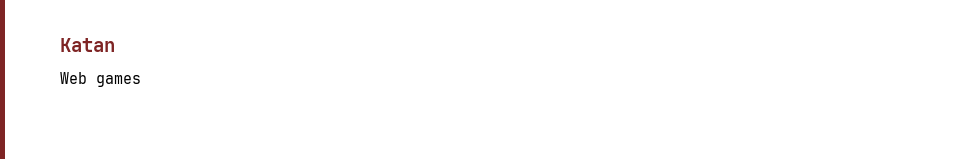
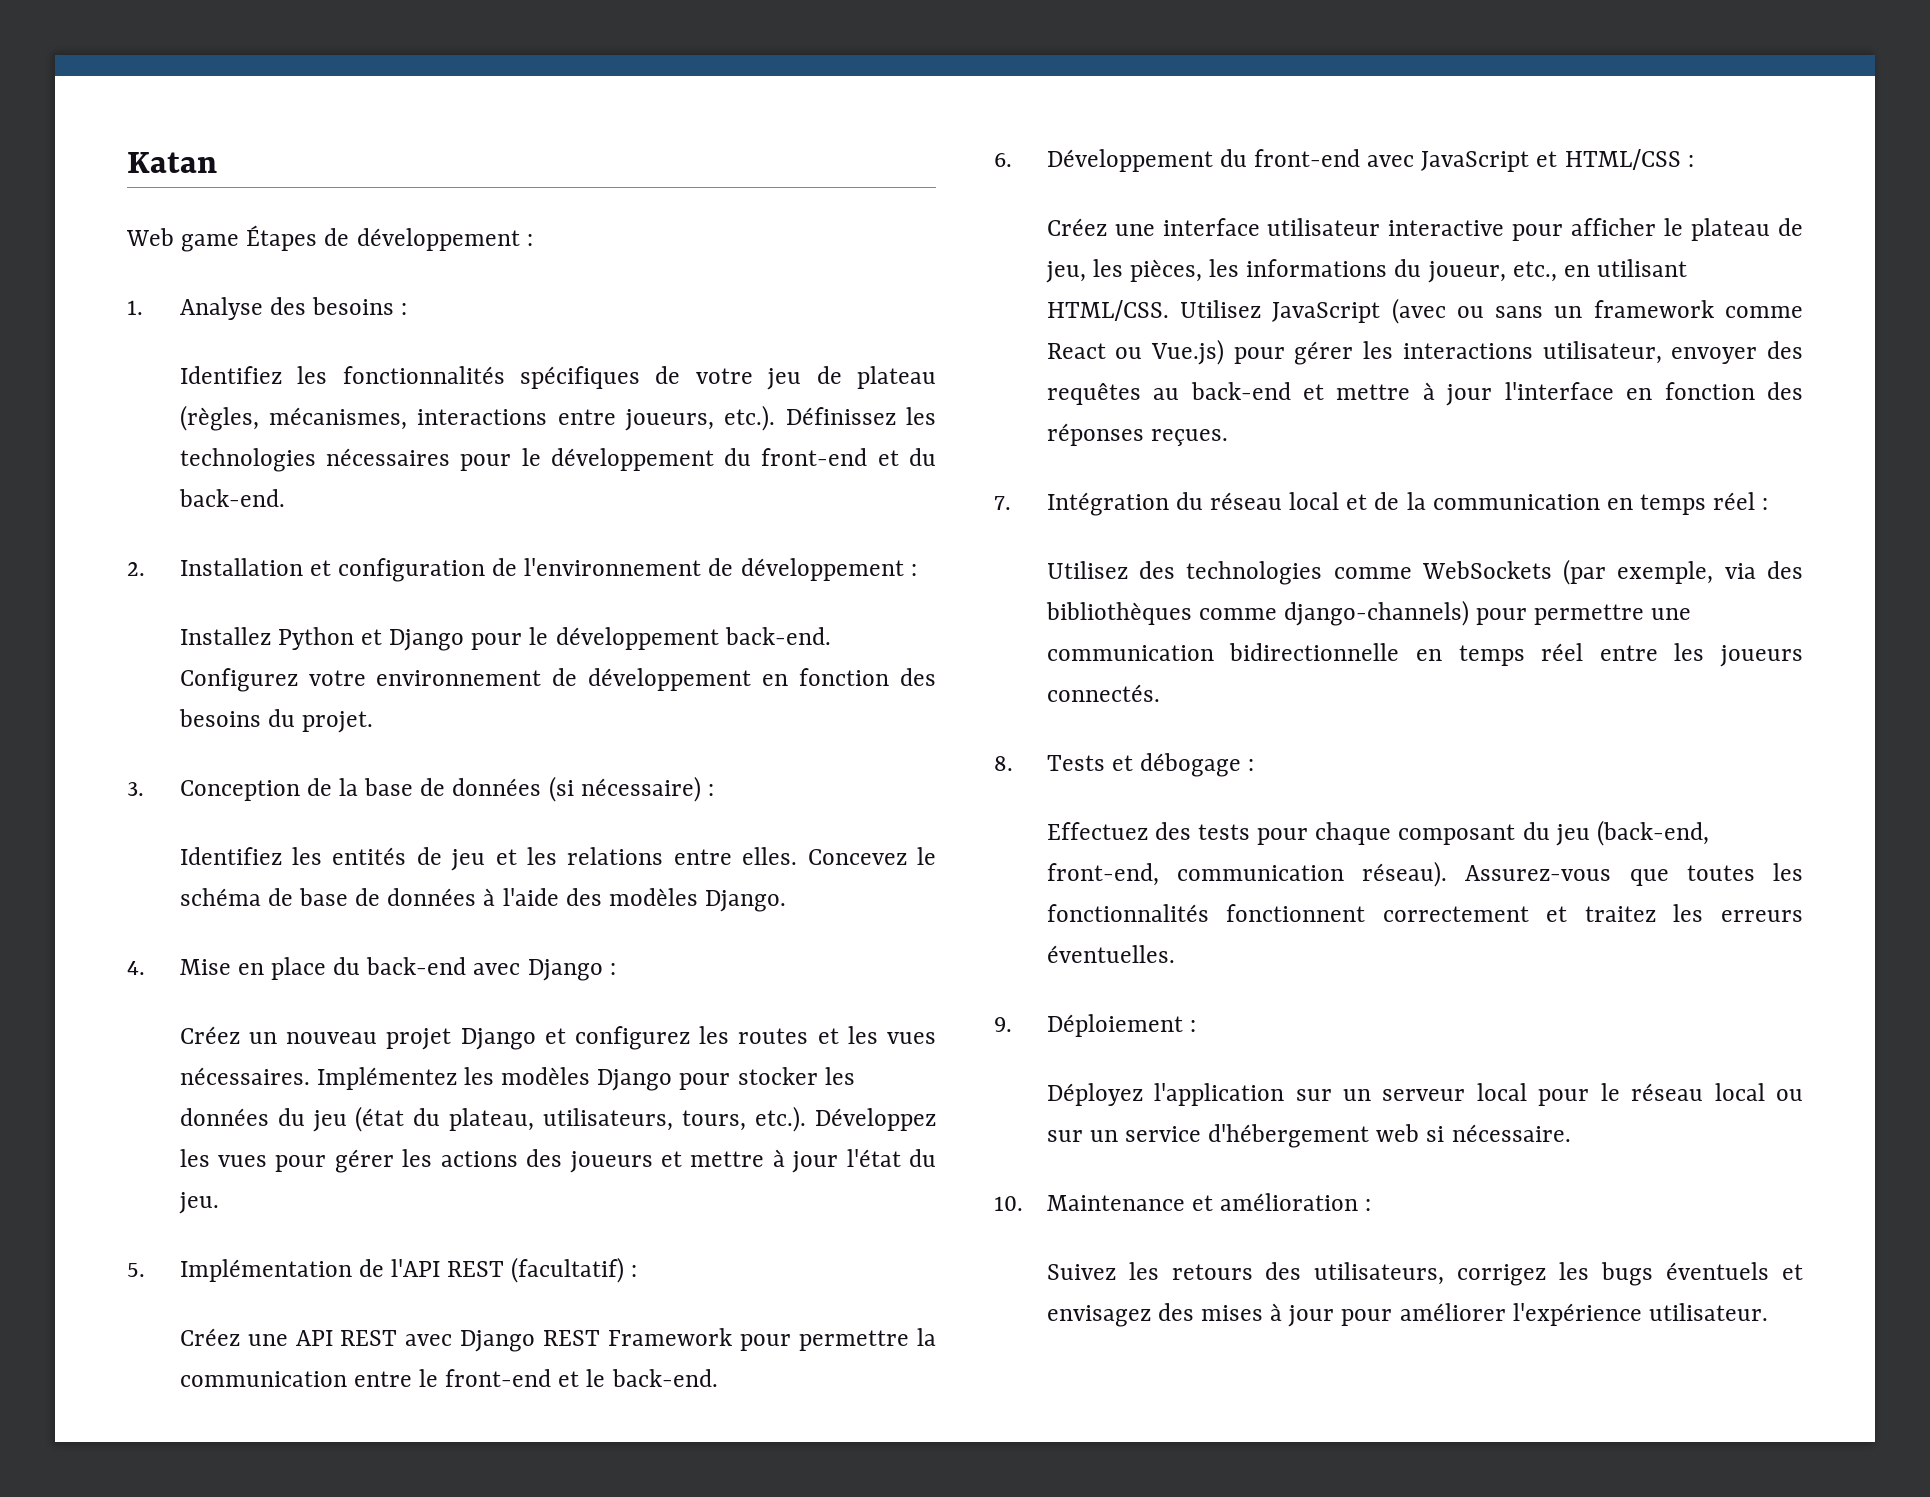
[96,75,141,87] games -> [181,225,533,252] [127,297,408,320] [179,366,936,390] [179,405,936,431] [179,448,936,472] [178,489,285,507] [127,558,917,582] [179,627,831,651] [179,668,936,692] [178,709,373,733] [127,776,714,802] [179,847,936,871] [179,888,787,912] [127,957,616,981] [179,1026,936,1050] [179,1067,855,1091] [179,1106,936,1132] [179,1149,936,1173] [178,1192,219,1214] [127,1257,638,1283] [179,1328,936,1352] [179,1369,718,1387] [994,149,1694,172] [1046,218,1803,241] [1045,259,1688,283] [1046,298,1803,324] [1046,339,1803,365] [1046,382,1803,406] [1046,423,1228,446] [994,492,1769,516] [1046,559,1803,585] [1045,600,1692,626] [1046,643,1803,667] [1046,684,1160,702] [994,753,1255,777] [1046,820,1709,846] [1046,861,1803,887] [1046,904,1803,922] [1046,945,1175,963] [994,1014,1196,1037] [1046,1083,1803,1106] [1046,1124,1571,1148] [994,1193,1372,1211] [1046,1262,1803,1286] [1046,1303,1768,1327] game Étapes de développement : // 1. Analyse des besoins : // Identifiez les fonctionnalités spécifiques de votre jeu de plateau (règles, mécanismes, interactions entre joueurs, etc.). Définissez les technologies nécessaires pour le développement du front-end et du back-end. // 2. Installation et configuration de l'environnement de développement : // Installez Python et Django pour le développement back-end. Configurez votre environnement de développement en fonction des besoins du projet. // 3. Conception de la base de données (si nécessaire) : // Identifiez les entités de jeu et les relations entre elles. Concevez le schéma de base de données à l'aide des modèles Django. // 4. Mise en place du back-end avec Django : // Créez un nouveau projet Django et configurez les routes et les vues nécessaires. Implémentez les modèles Django pour stocker les données du jeu (état du plateau, utilisateurs, tours, etc.). Développez les vues pour gérer les actions des joueurs et mettre à jour l'état du jeu. // 5. Implémentation de l'API REST (facultatif) : // Créez une API REST avec Django REST Framework pour permettre la communication entre le front-end et le back-end. // 6. Développement du front-end avec JavaScript et HTML/CSS : // Créez une interface utilisateur interactive pour afficher le plateau de jeu, les pièces, les informations du joueur, etc., en utilisant HTML/CSS. Utilisez JavaScript (avec ou sans un framework comme React ou Vue.js) pour gérer les interactions utilisateur, envoyer des requêtes au back-end et mettre à jour l'interface en fonction des réponses reçues. // 7. Intégration du réseau local et de la communication en temps réel : // Utilisez des technologies comme WebSockets (par exemple, via des bibliothèques comme django-channels) pour permettre une communication bidirectionnelle en temps réel entre les joueurs connectés. // 8. Tests et débogage : // Effectuez des tests pour chaque composant du jeu (back-end, front-end, communication réseau). Assurez-vous que toutes les fonctionnalités fonctionnent correctement et traitez les erreurs éventuelles. // 9. Déploiement : // Déployez l'application sur un serveur local pour le réseau local ou sur un service d'hébergement web si nécessaire. // 10. Maintenance et amélioration : // Suivez les retours des utilisateurs, corrigez les bugs éventuels et envisagez des mises à jour pour améliorer l'expérience utilisateur.

